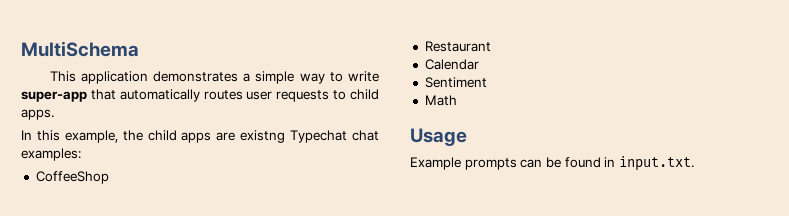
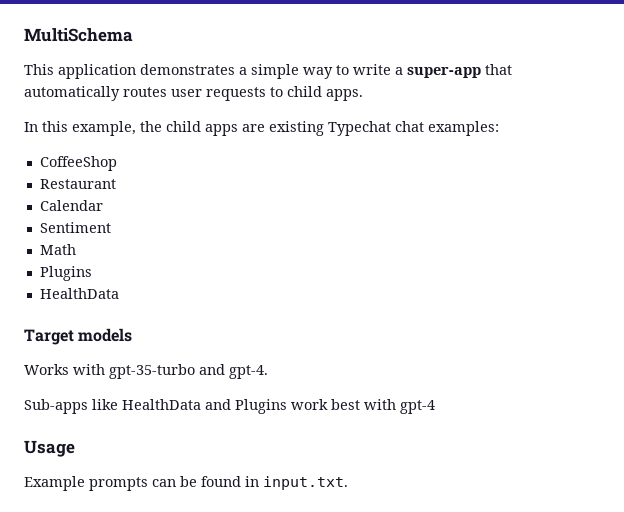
(379, 76) none -> [395,67,403,75] a
[240,130,286,143] existng -> [269,121,324,136] existing
(457, 100) none -> [39,266,92,281] [39,288,119,299] [24,328,133,345] [24,364,268,379] [24,399,435,414] // Plugins // HealthData // Target models // Works with gpt-35-turbo and gpt-4. // Sub-apps like HealthData and Plugins work best with gpt-4

